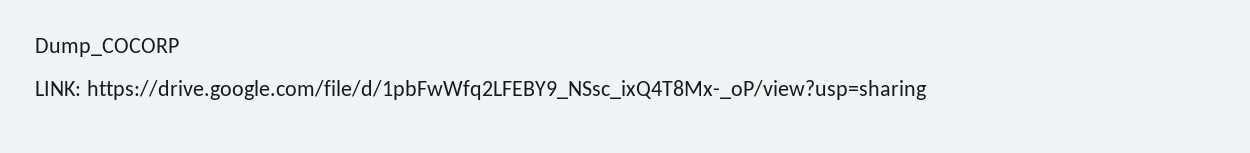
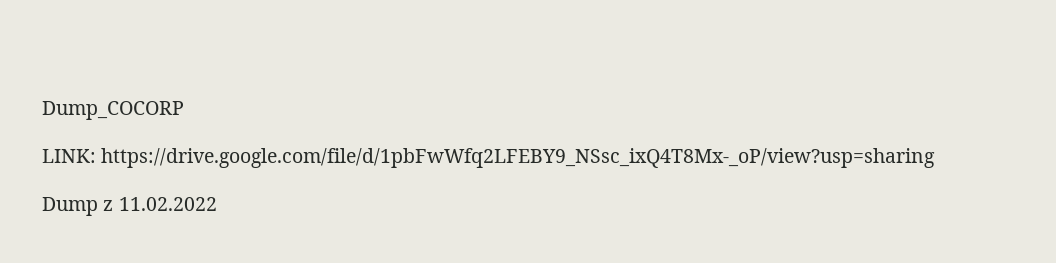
(926, 90) none -> [42,197,217,216] // Dump z 11.02.2022

